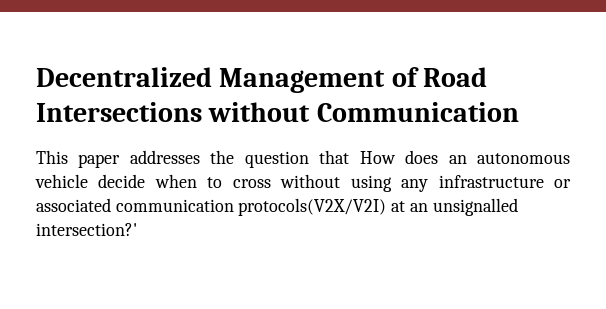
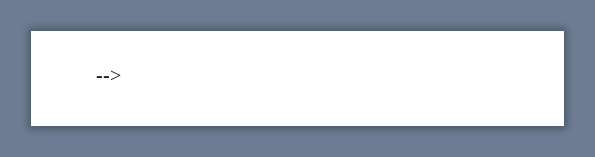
[36,67,488,93] [36,102,519,122] [36,150,571,168] [35,174,572,192] [36,198,518,216] [36,223,137,236] Decentralized Management of Road Intersections without Communication // This paper addresses the question that How does an autonomous vehicle decide when to cross without using any infrastructure or associated communication protocols(V2X/V2I) at an unsignalled intersection?' -> [96,70,121,82] -->

